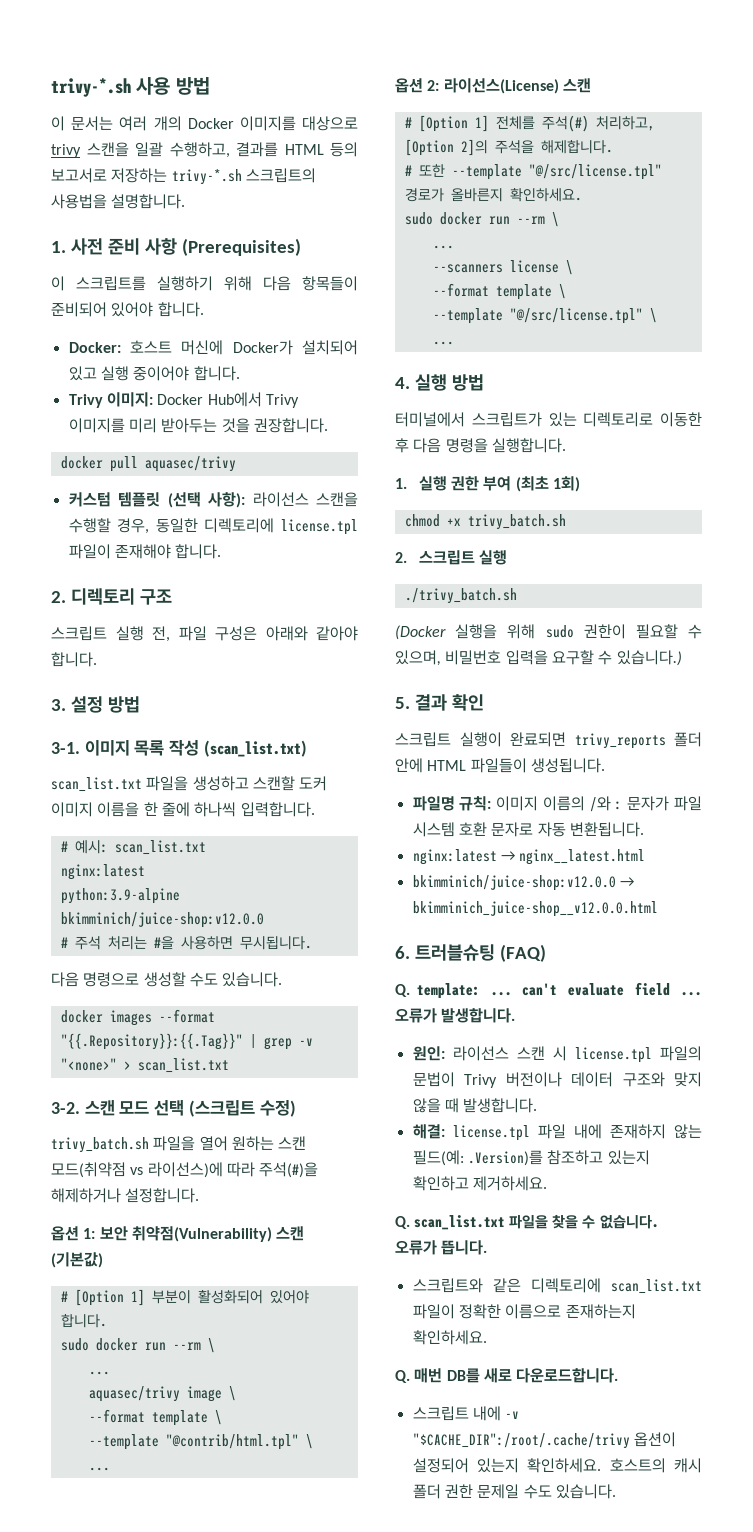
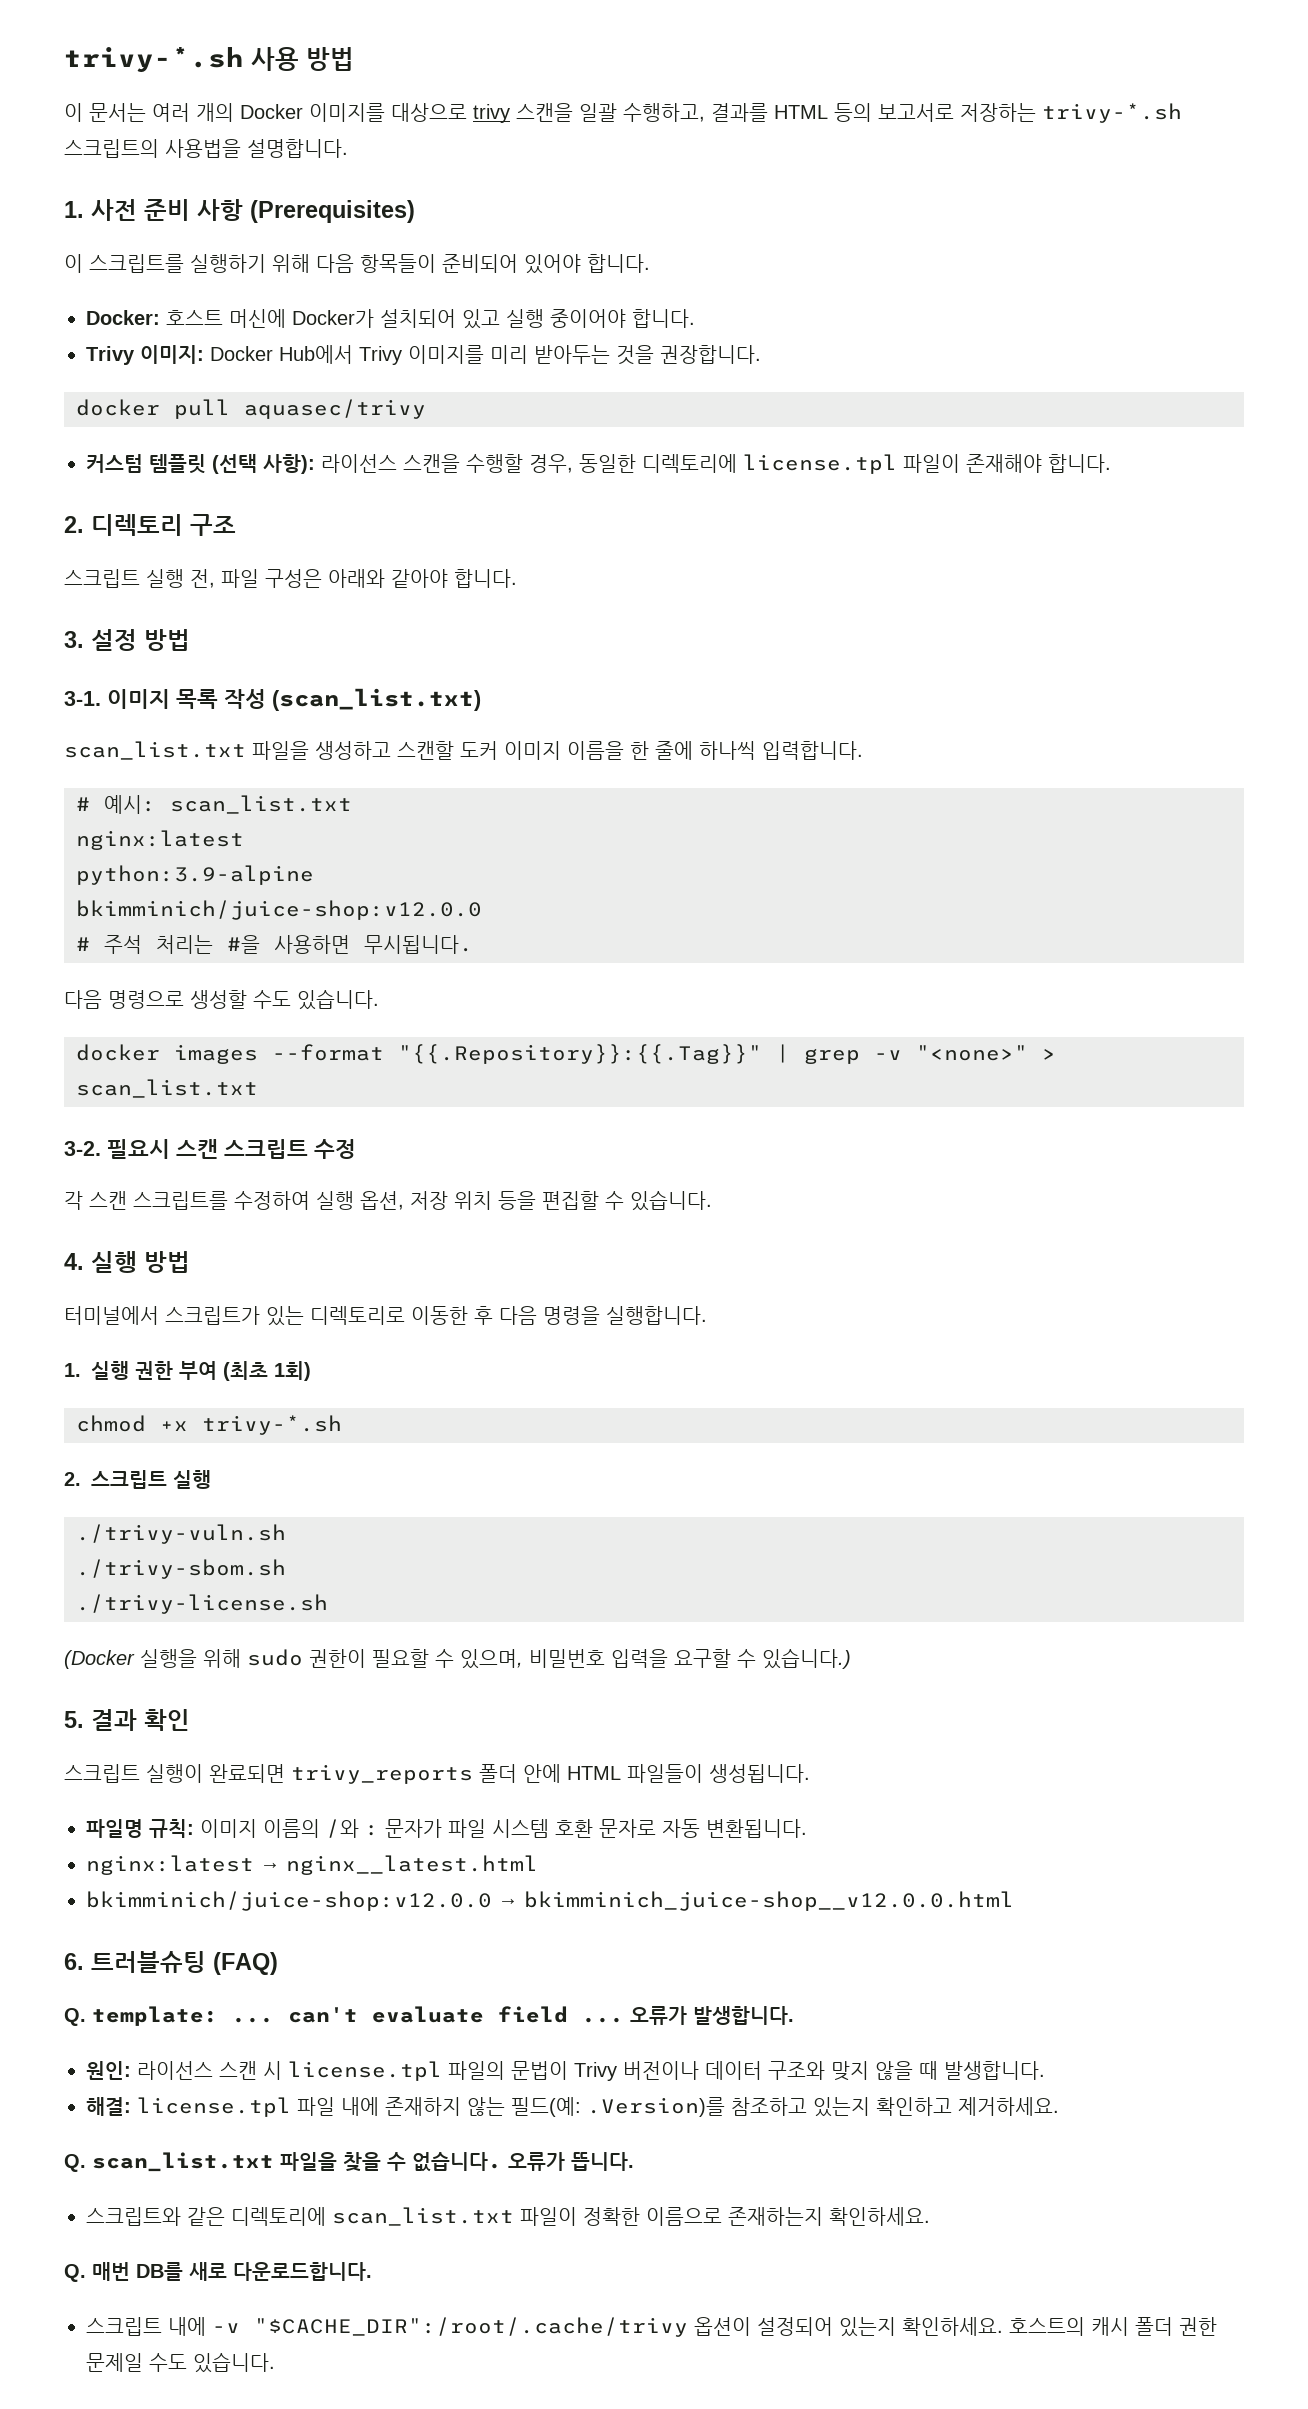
[84,1100,296,1117] [51,1136,307,1153] [51,1162,319,1178] [51,1188,200,1203] [51,1226,305,1242] [51,1252,103,1268] [60,1289,309,1306] [60,1314,107,1328] [60,1338,215,1353] [88,1371,110,1375] [88,1386,236,1402] [88,1409,222,1426] [88,1434,313,1450] [88,1467,110,1471] [395,78,591,94] [404,115,655,132] [404,139,613,156] [404,164,662,180] [404,188,582,202] [404,212,559,227] [432,245,454,249] [432,260,573,275] [432,283,566,300] [432,308,657,324] [432,341,454,345] 스캔 모드 선택 (스크립트 수정) // trivy_batch.sh 파일을 열어 원하는 스캔 모드(취약점 vs 라이선스)에 따라 주석(#)을 해제하거나 설정합니다. // 옵션 1: 보안 취약점(Vulnerability) 스캔 (기본값) // # [Option 1] 부분이 활성화되어 있어야 합니다. // sudo docker run --rm \ // ... // aquasec/trivy image \ // --format template \ // --template "@contrib/html.tpl" \ // ... // 옵션 2: 라이선스(License) 스캔 // # [Option 1] 전체를 주석(#) 처리하고, [Option 2]의 주석을 해제합니다. // # 또한 --template "@/src/license.tpl" 경로가 올바른지 확인하세요. // sudo docker run --rm \ // ... // --scanners license \ // --format template \ // --template "@/src/license.tpl" \ // ... -> [107,1139,356,1159] [64,1190,712,1211] 필요시 스캔 스크립트 수정 // 각 스캔 스크립트를 수정하여 실행 옵션, 저장 위치 등을 편집할 수 있습니다.
[467,514,566,530] trivy_batch.sh -> [202,1415,342,1435] trivy-*.sh
[404,588,517,604] ./trivy_batch.sh -> [76,1524,286,1544] [76,1559,286,1579] [76,1594,328,1614] ./trivy-vuln.sh // ./trivy-sbom.sh // ./trivy-license.sh

